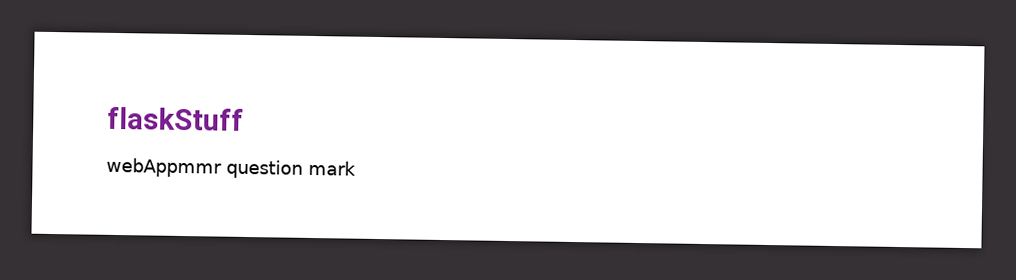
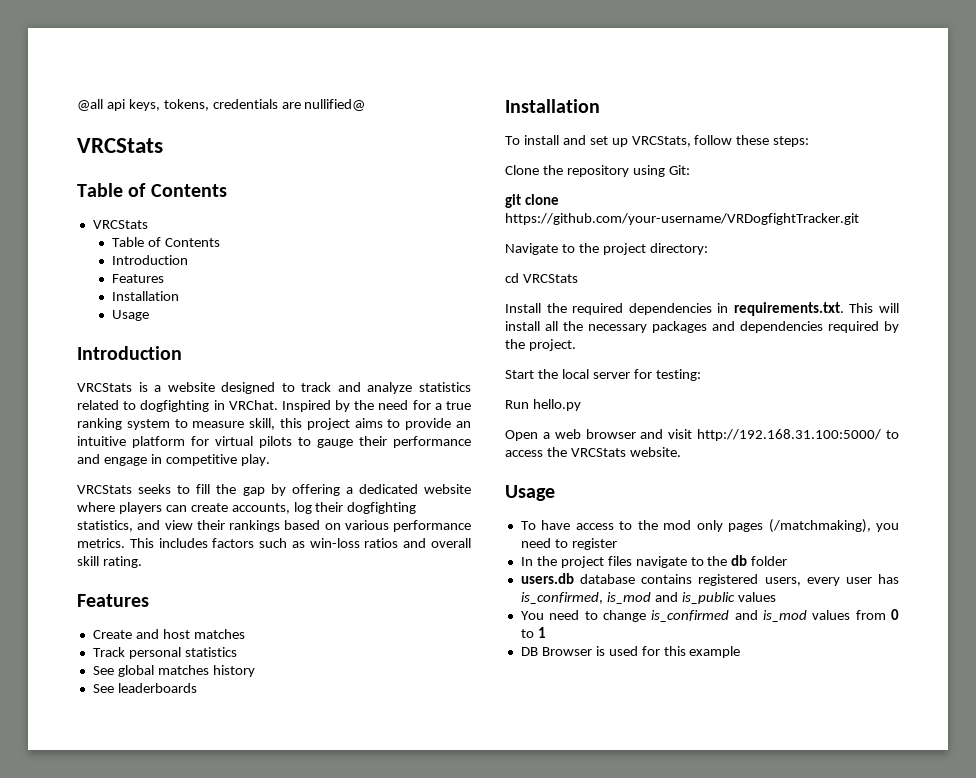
[107,106,244,131] [106,157,356,179] flaskStuff // webAppmmr question mark -> [77,99,366,111] [77,138,163,153] [77,183,227,197] [92,220,148,229] [111,237,220,247] [111,255,188,265] [111,274,164,283] [111,291,179,301] [111,310,149,321] [77,346,182,360] [77,382,471,394] [77,400,472,412] [77,418,472,430] [77,436,471,448] [77,454,270,466] [77,484,472,496] [77,502,417,514] [77,520,471,532] [77,538,471,548] [77,556,142,568] [77,594,149,607] [92,629,245,639] [92,647,237,659] [92,665,255,677] [92,683,197,693] [505,99,600,113] [505,135,810,147] [505,165,690,177] [505,194,559,208] [505,213,859,225] [505,243,708,255] [505,273,578,283] [505,302,899,316] [505,321,899,333] [505,339,576,351] [505,369,701,381] [505,399,581,411] [505,429,899,441] [505,447,681,457] [505,485,555,501] [520,519,899,533] [520,538,617,550] [520,555,788,568] [520,573,899,586] [520,592,776,604] [520,609,899,622] [520,627,546,638] [520,646,741,658] @all api keys, tokens, credentials are nullified@ // VRCStats // Table of Contents // VRCStats // Table of Contents // Introduction // Features // Installation // Usage // Introduction // VRCStats is a website designed to track and analyze statistics related to dogfighting in VRChat. Inspired by the need for a true ranking system to measure skill, this project aims to provide an intuitive platform for virtual pilots to gauge their performance and engage in competitive play. // VRCStats seeks to fill the gap by offering a dedicated website where players can create accounts, log their dogfighting statistics, and view their rankings based on various performance metrics. This includes factors such as win-loss ratios and overall skill rating. // Features // Create and host matches // Track personal statistics // See global matches history // See leaderboards // Installation // To install and set up VRCStats, follow these steps: // Clone the repository using Git: // git clone https://github.com/your-username/VRDogfightTracker.git // Navigate to the project directory: // cd VRCStats // Install the required dependencies in requirements.txt. This will install all the necessary packages and dependencies required by the project. // Start the local server for testing: // Run hello.py // Open a web browser and visit http://192.168.31.100:5000/ to access the VRCStats website. // Usage // To have access to the mod only pages (/matchmaking), you need to register // In the project files navigate to the db folder // users.db database contains registered users, every user has is_confirmed, is_mod and is_public values // You need to change is_confirmed and is_mod values from 0 to 1 // DB Browser is used for this example

